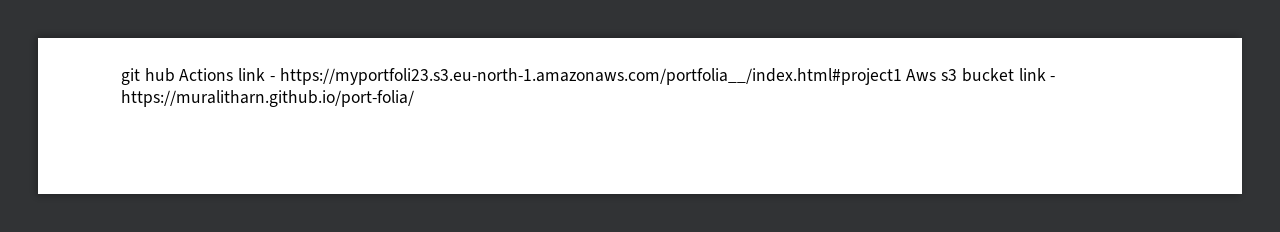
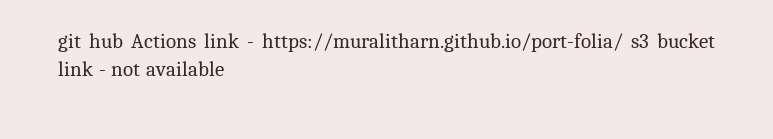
[279,68,937,85] https://myportfoli23.s3.eu-north-1.amazonaws.com/portfolia__/index.html#project1 Aws -> [262,33,623,52] https://muralitharn.github.io/port-folia/
[121,90,414,107] https://muralitharn.github.io/port-folia/ -> [111,61,224,76] not available

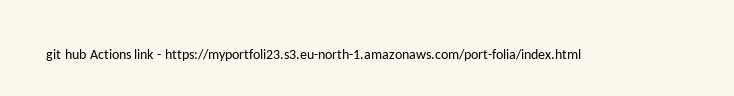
[262,33,715,52] [58,61,224,76] https://muralitharn.github.io/port-folia/ s3 bucket link - not available -> [164,49,581,61] https://myportfoli23.s3.eu-north-1.amazonaws.com/port-folia/index.html

